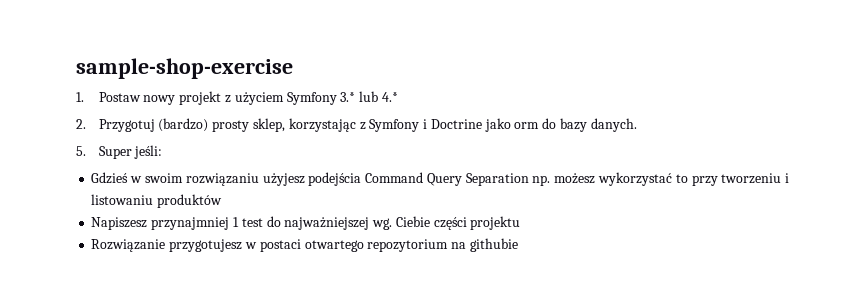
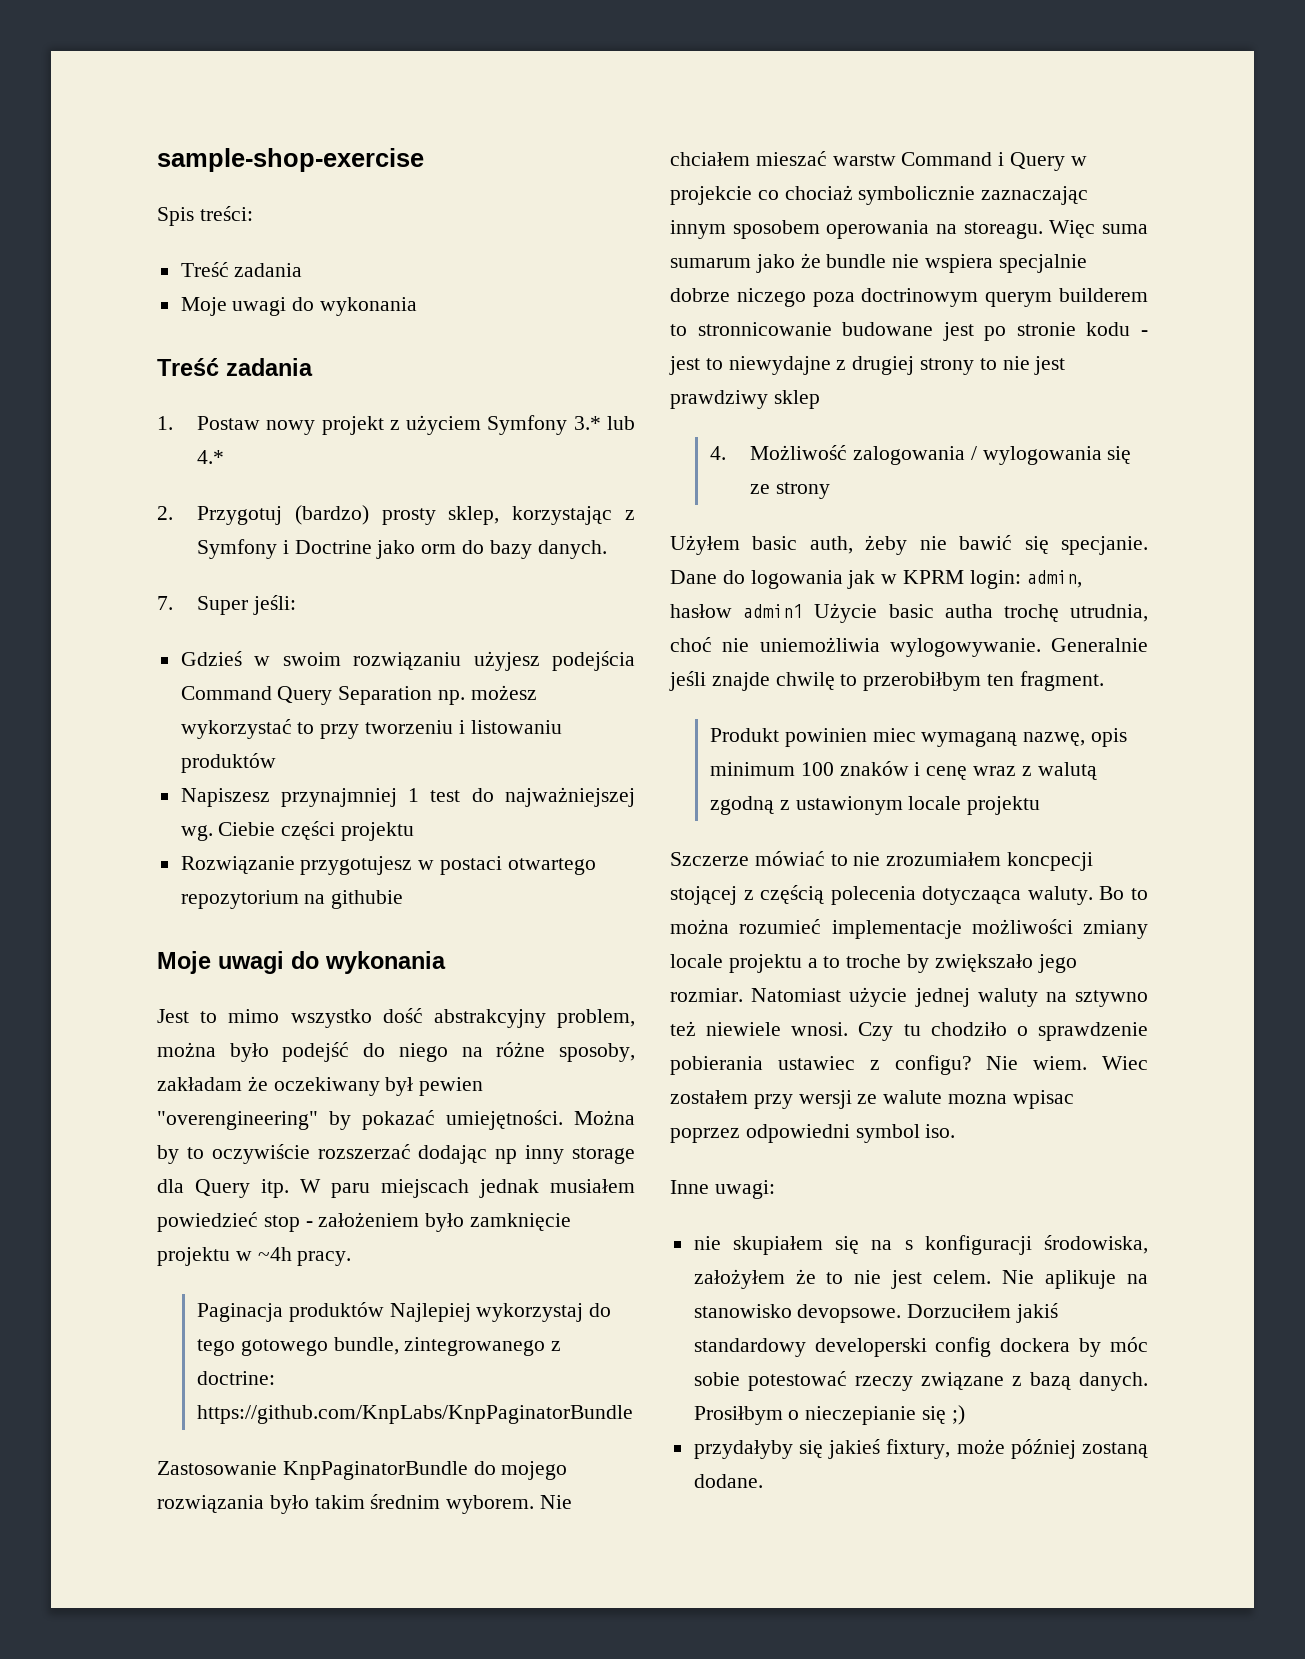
(293, 68) none -> [157,206,253,226] [180,262,303,277] [180,297,418,316] [157,358,313,376] // Spis treści: // Treść zadania // Moje uwagi do wykonania // Treść zadania
[76,146,86,156] 5. -> [157,596,173,610] 7.
(518, 245) none -> [157,951,446,974] [157,1008,635,1028] [157,1042,635,1062] [157,1076,484,1096] [157,1110,635,1130] [157,1144,635,1164] [157,1179,635,1198] [157,1212,572,1232] [157,1247,352,1266] [197,1302,612,1322] [197,1337,562,1356] [197,1371,276,1385] [197,1405,634,1424] [157,1461,568,1480] [157,1494,573,1514] [670,151,1087,171] [670,185,1089,205] [670,220,1148,239] [670,253,1087,273] [670,288,1148,307] [670,322,1148,341] [669,356,1066,375] [670,390,820,409] [710,445,1132,465] [750,482,830,499] [670,535,1148,555] [670,570,1082,589] [670,603,1148,623] [670,637,1148,657] [669,671,1104,691] [710,728,1128,747] [710,761,1097,780] [710,796,1041,815] [670,851,1094,871] [670,885,1148,905] [670,919,1148,939] [670,954,1077,973] [670,987,1148,1007] [670,1021,1148,1041] [670,1055,1148,1075] [670,1090,1074,1109] [670,1124,956,1143] [670,1180,775,1199] [693,1235,1148,1255] [693,1269,1148,1289] [693,1303,1059,1323] [693,1337,1148,1357] [693,1371,1148,1391] [693,1405,965,1425] [693,1439,1148,1459] [693,1474,763,1488] // Moje uwagi do wykonania // Jest to mimo wszystko dość abstrakcyjny problem, można było podejść do niego na różne sposoby, zakładam że oczekiwany był pewien "overengineering" by pokazać umiejętności. Można by to oczywiście rozszerzać dodając np inny storage dla Query itp. W paru miejscach jednak musiałem powiedzieć stop - założeniem było zamknięcie projektu w ~4h pracy. // Paginacja produktów Najlepiej wykorzystaj do tego gotowego bundle, zintegrowanego z doctrine: https://github.com/KnpLabs/KnpPaginatorBundle // Zastosowanie KnpPaginatorBundle do mojego rozwiązania było takim średnim wyborem. Nie chciałem mieszać warstw Command i Query w projekcie co chociaż symbolicznie zaznaczając innym sposobem operowania na storeagu. Więc suma sumarum jako że bundle nie wspiera specjalnie dobrze niczego poza doctrinowym querym builderem to stronnicowanie budowane jest po stronie kodu - jest to niewydajne z drugiej strony to nie jest prawdziwy sklep // 4. Możliwość zalogowania / wylogowania się ze strony // Użyłem basic auth, żeby nie bawić się specjanie. Dane do logowania jak w KPRM login: admin, hasłow admin1 Użycie basic autha trochę utrudnia, choć nie uniemożliwia wylogowywanie. Generalnie jeśli znajde chwilę to przerobiłbym ten fragment. // Produkt powinien miec wymaganą nazwę, opis minimum 100 znaków i cenę wraz z walutą zgodną z ustawionym locale projektu // Szczerze mówiać to nie zrozumiałem koncpecji stojącej z częścią polecenia dotyczaąca waluty. Bo to można rozumieć implementacje możliwości zmiany locale projektu a to troche by zwiększało jego rozmiar. Natomiast użycie jednej waluty na sztywno też niewiele wnosi. Czy tu chodziło o sprawdzenie pobierania ustawiec z configu? Nie wiem. Wiec zostałem przy wersji ze walute mozna wpisac poprzez odpowiedni symbol iso. // Inne uwagi: // nie skupiałem się na s konfiguracji środowiska, założyłem że to nie jest celem. Nie aplikuje na stanowisko devopsowe. Dorzuciłem jakiś standardowy developerski config dockera by móc sobie potestować rzeczy związane z bazą danych. Prosiłbym o nieczepianie się ;) // przydałyby się jakieś fixtury, może później zostaną dodane.

